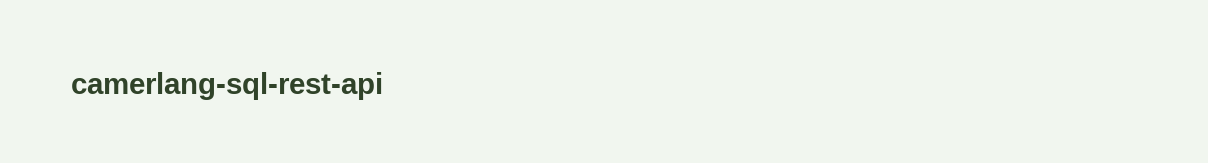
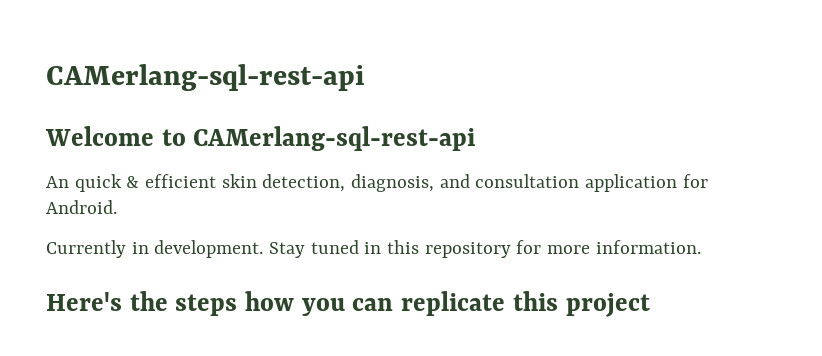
[71,72,383,100] camerlang-sql-rest-api -> [46,64,365,91] [45,126,476,151] [46,174,708,192] [46,200,117,214] [46,240,701,258] [46,291,650,317] CAMerlang-sql-rest-api // Welcome to CAMerlang-sql-rest-api // An quick & efficient skin detection, diagnosis, and consultation application for Android. // Currently in development. Stay tuned in this repository for more information. // Here's the steps how you can replicate this project

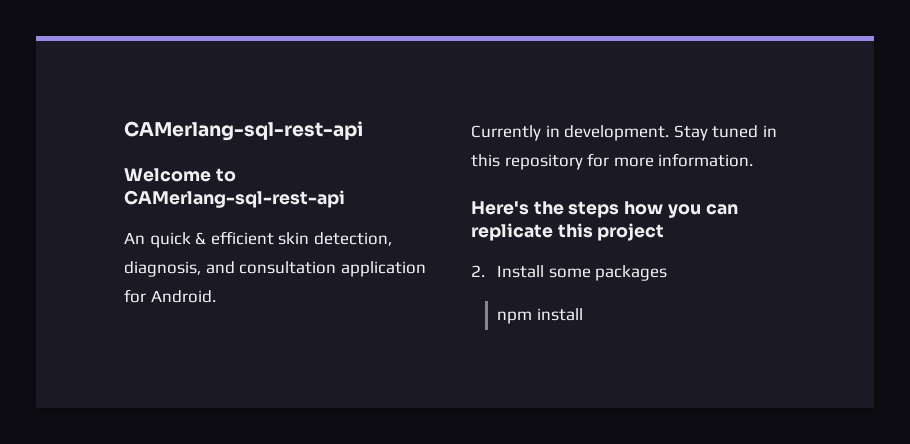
(650, 305) none -> [471,265,668,281] [496,308,583,324] // 2. Install some packages // npm install

